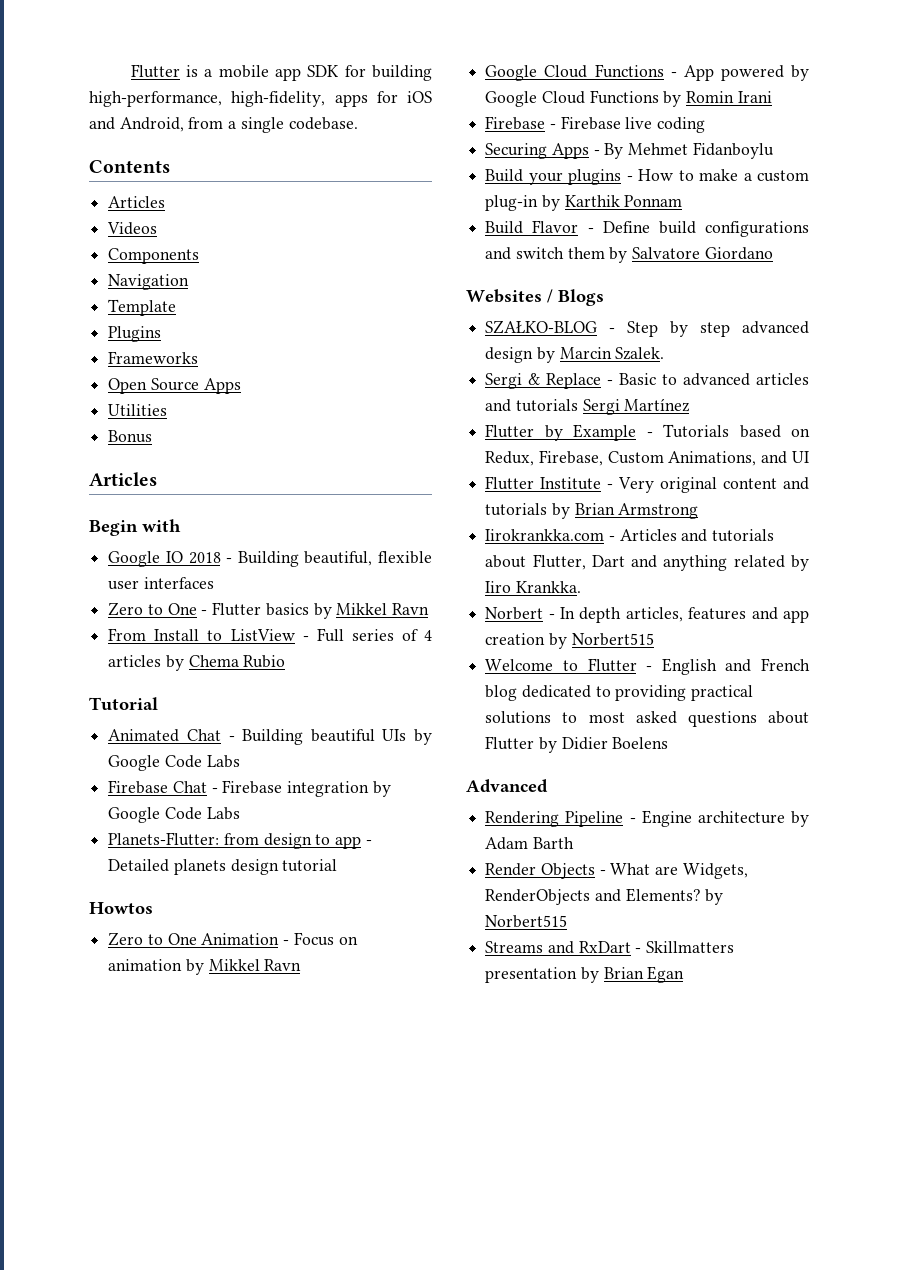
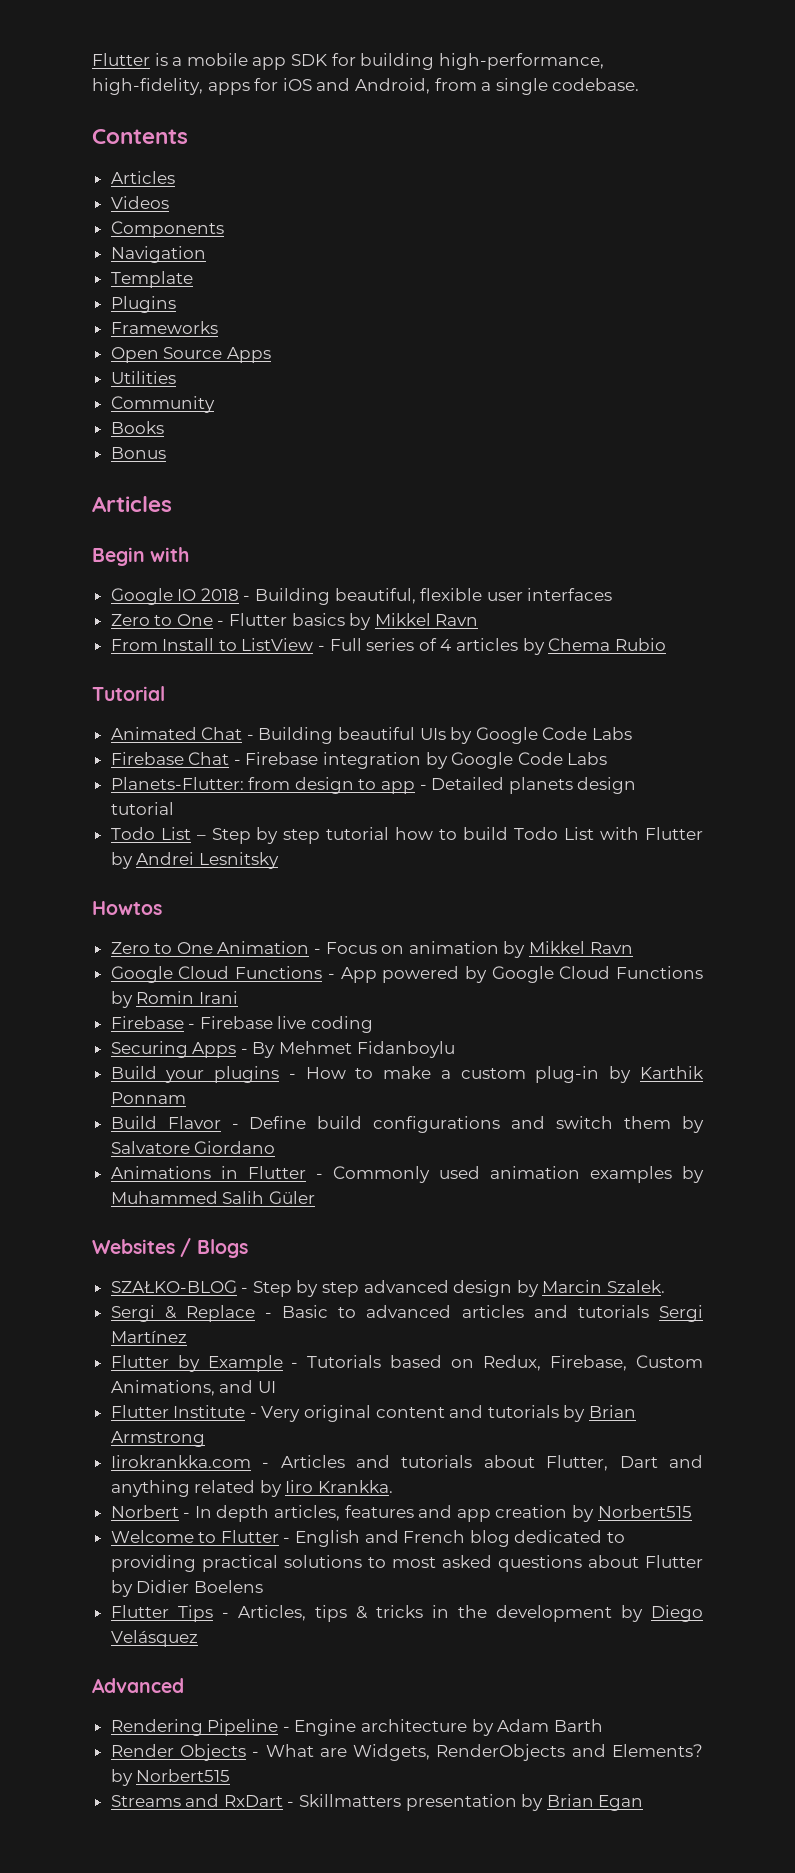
(168, 410) none -> [110,396,215,413] [110,421,164,434] // Community // Books
(338, 865) none -> [110,827,703,844] [110,852,279,869] // Todo List – Step by step tutorial how to build Todo List with Flutter by Andrei Lesnitsky
(773, 253) none -> [110,1166,704,1183] [110,1191,315,1204] // Animations in Flutter - Commonly used animation examples by Muhammed Salih Güler
(669, 743) none -> [110,1605,703,1622] [110,1630,198,1647] // Flutter Tips - Articles, tips & tricks in the development by Diego Velásquez

